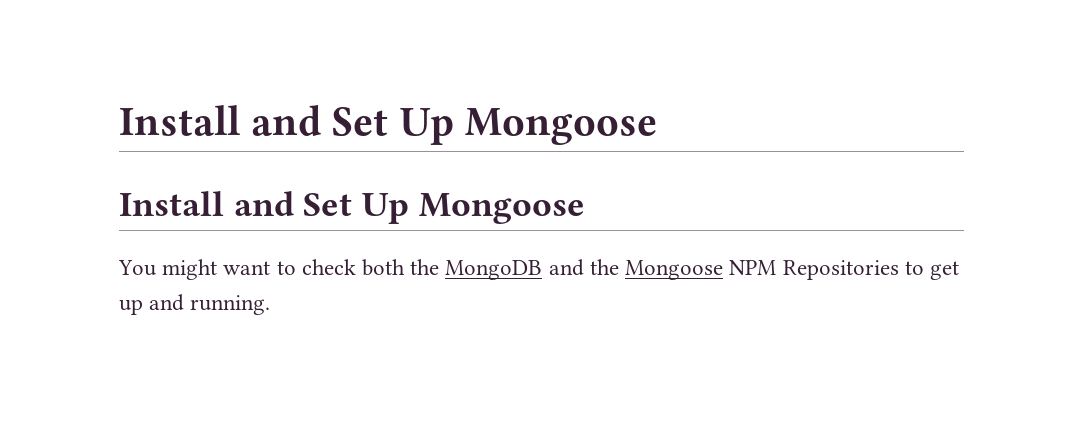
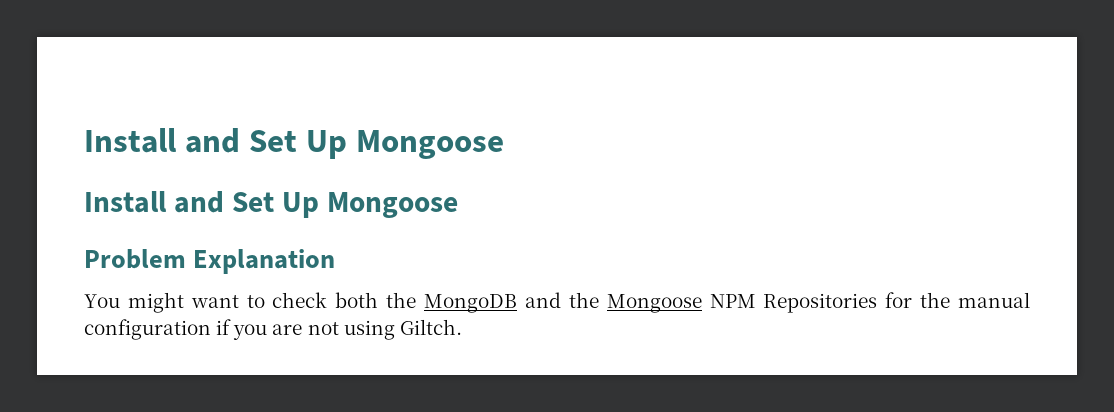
(585, 208) none -> [84,249,336,274] // Problem Explanation
[904,261,959,280] [119,294,271,315] to get up and running. -> [885,292,1030,308] [84,319,462,340] for the manual configuration if you are not using Giltch.

